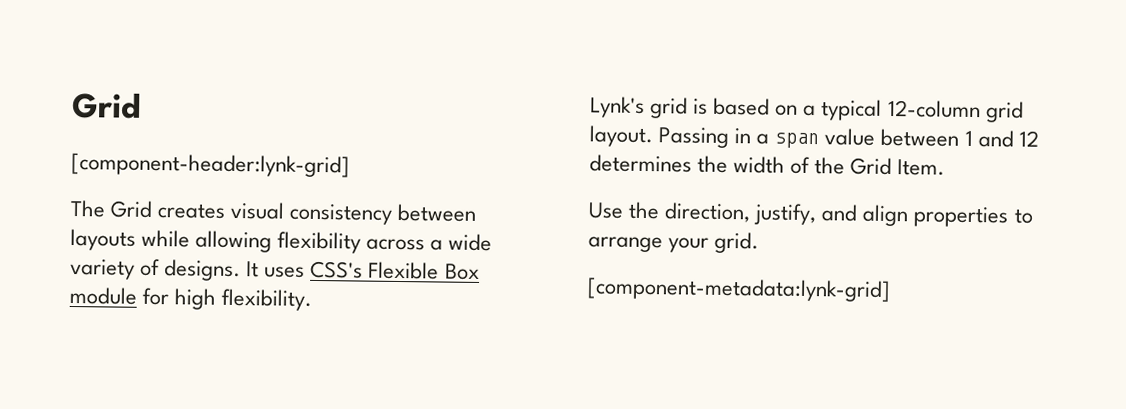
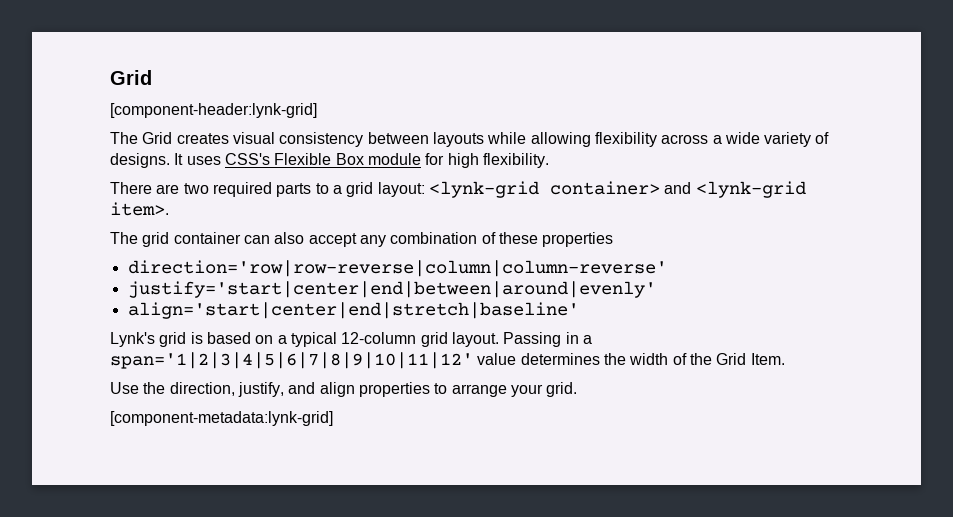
(313, 299) none -> [110,181,806,198] [110,202,169,216] [110,232,614,247] [127,260,667,277] [127,281,656,298] [127,302,579,319] // There are two required parts to a grid layout: <lynk-grid container> and <lynk-grid item>. // The grid container can also accept any combination of these properties // direction='row|row-reverse|column|column-reverse' // justify='start|center|end|between|around|evenly' // align='start|center|end|stretch|baseline'
[774,128,1039,149] span value between 1 and 12 -> [110,352,517,369] span='1|2|3|4|5|6|7|8|9|10|11|12' value

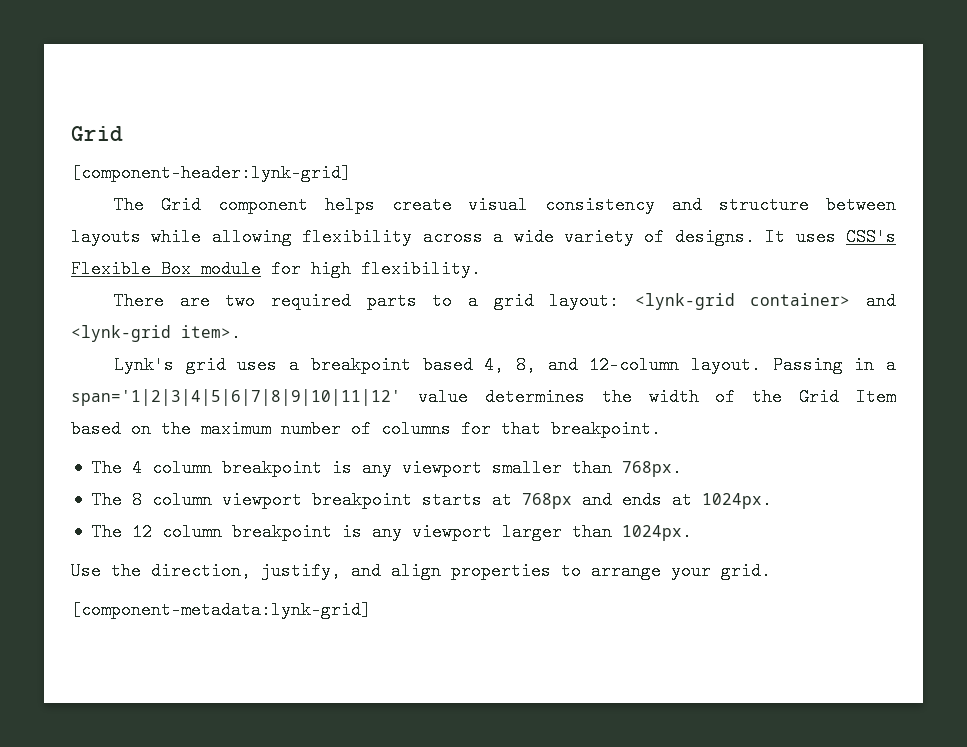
[176,132,364,147] creates visual consistency -> [217,196,810,214] component helps create visual consistency and structure
[110,232,614,247] [127,260,667,277] [127,281,656,298] [127,302,579,319] [110,332,448,347] The grid container can also accept any combination of these properties // direction='row|row-reverse|column|column-reverse' // justify='start|center|end|between|around|evenly' // align='start|center|end|stretch|baseline' // Lynk's grid is based on a typical 12-column grid -> [114,356,680,374] Lynk's grid uses a breakpoint based 4, 8, and 12-column
[750,353,785,365] Item. -> [856,388,896,406] [71,420,661,438] [91,459,682,477] [91,491,772,509] [91,523,692,541] Item based on the maximum number of columns for that breakpoint. // The 4 column breakpoint is any viewport smaller than 768px. // The 8 column viewport breakpoint starts at 768px and ends at 1024px. // The 12 column breakpoint is any viewport larger than 1024px.

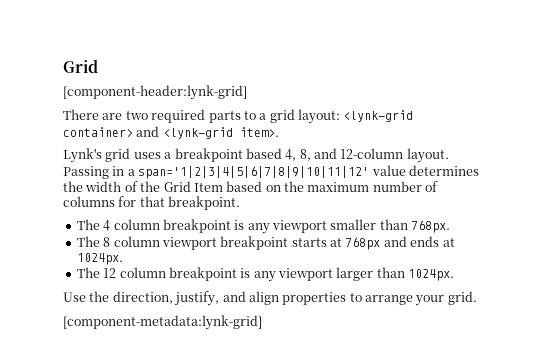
[114,196,896,214] [71,228,896,246] [71,260,481,278] // The Grid component helps create visual consistency and structure between layouts while allowing flexibility across a wide variety of designs. It uses CSS's Flexible Box module for high flexibility. -> (247, 92) none

